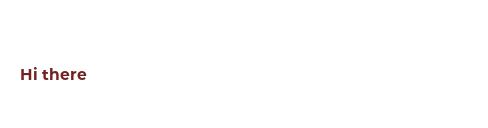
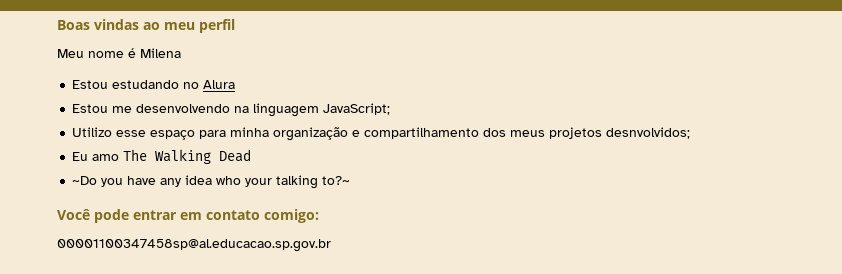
[20,67,88,80] Hi there -> [57,19,235,33] [57,48,181,58] [72,80,236,89] [72,103,391,117] [72,127,691,141] [72,149,252,164] [72,175,351,189] [57,209,319,223] [57,239,331,252] Boas vindas ao meu perfil // Meu nome é Milena // Estou estudando no Alura // Estou me desenvolvendo na linguagem JavaScript; // Utilizo esse espaço para minha organização e compartilhamento dos meus projetos desnvolvidos; // Eu amo The Walking Dead // ~Do you have any idea who your talking to?~ // Você pode entrar em contato comigo: // 00001100347458sp@al.educacao.sp.gov.br

